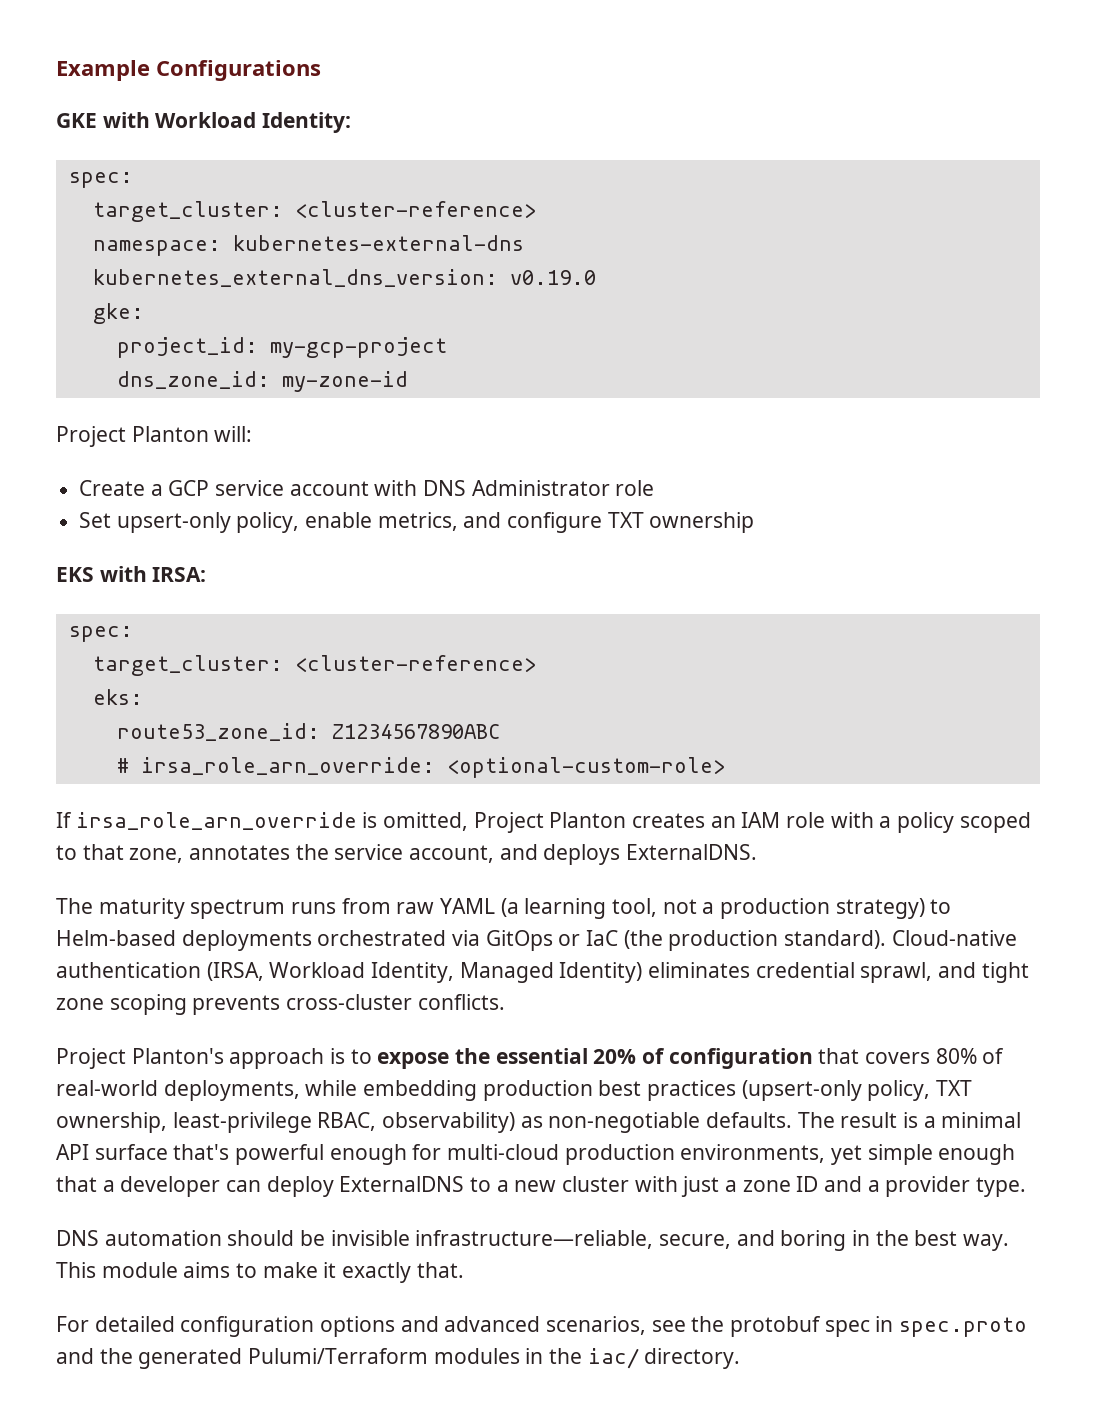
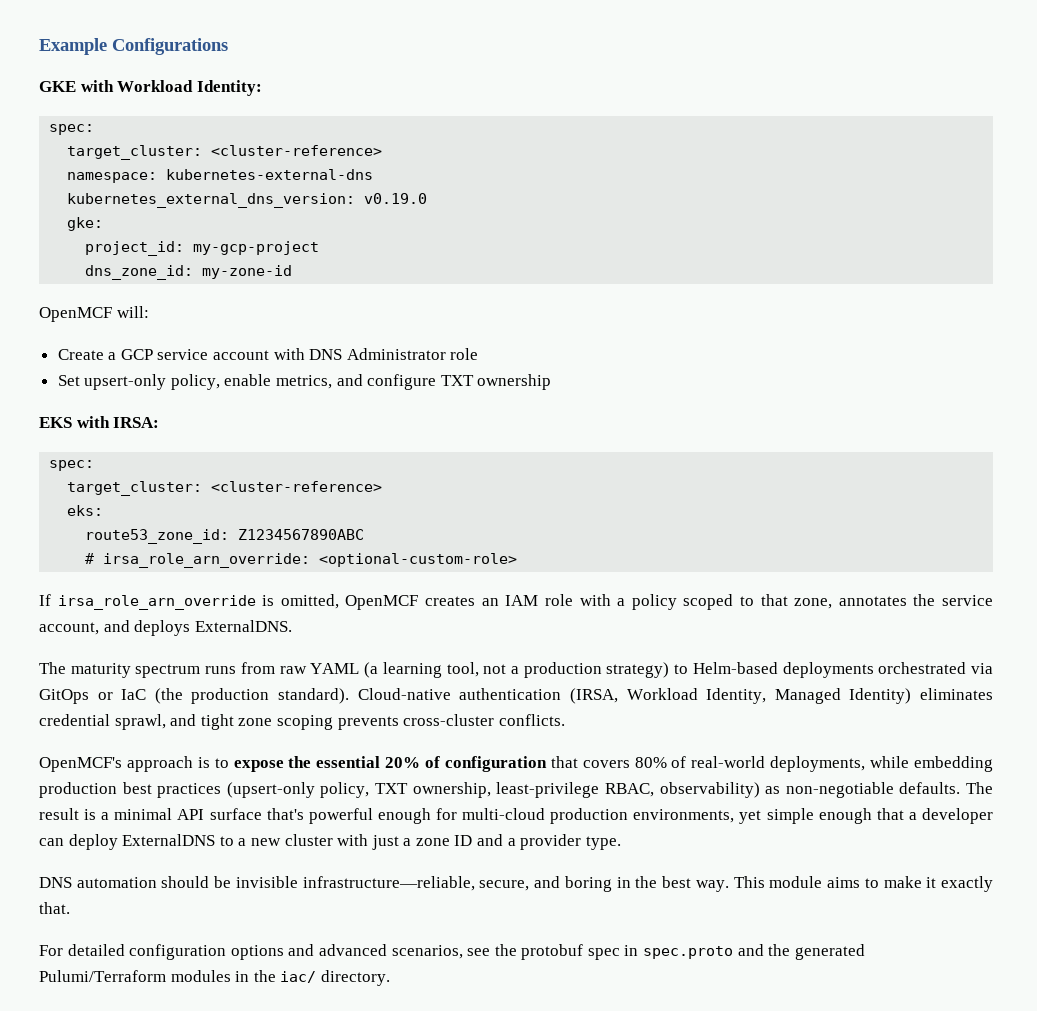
[56,426,209,447] Project Planton -> [39,307,112,322] OpenMCF
[473,812,627,833] Project Planton -> [345,595,419,610] OpenMCF
[56,1048,224,1069] Project Planton's -> [39,757,122,772] OpenMCF's

